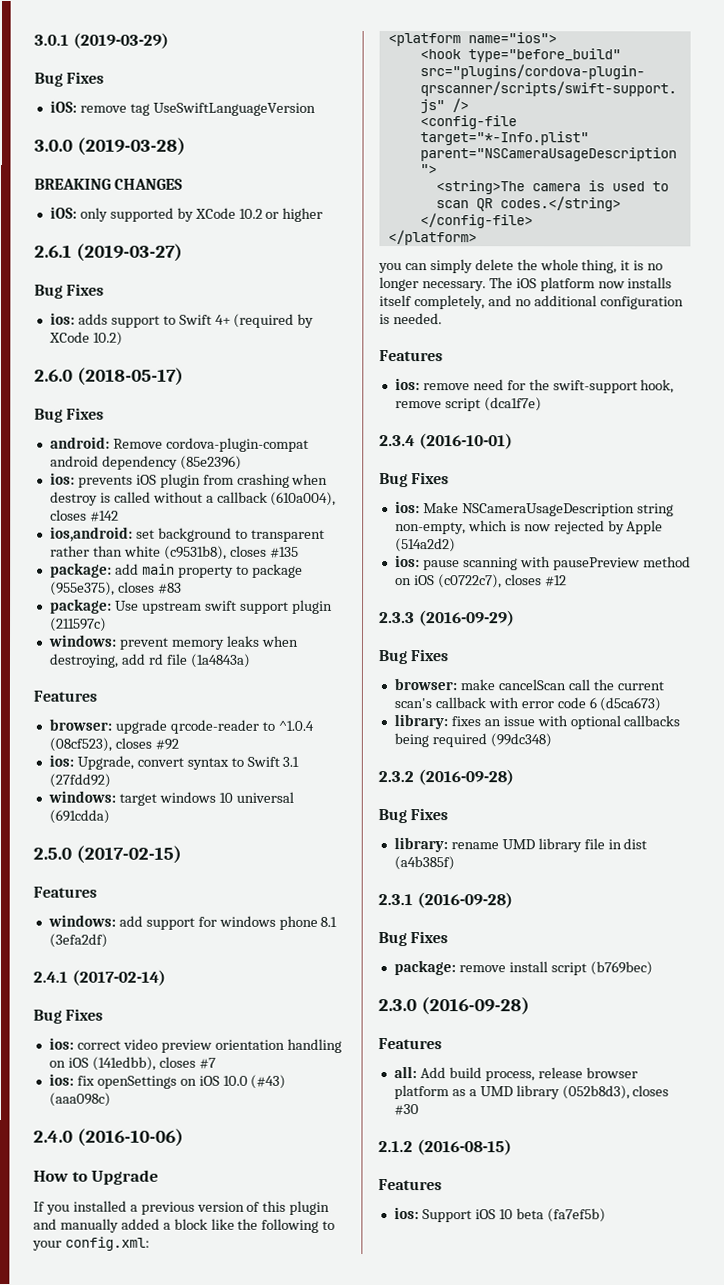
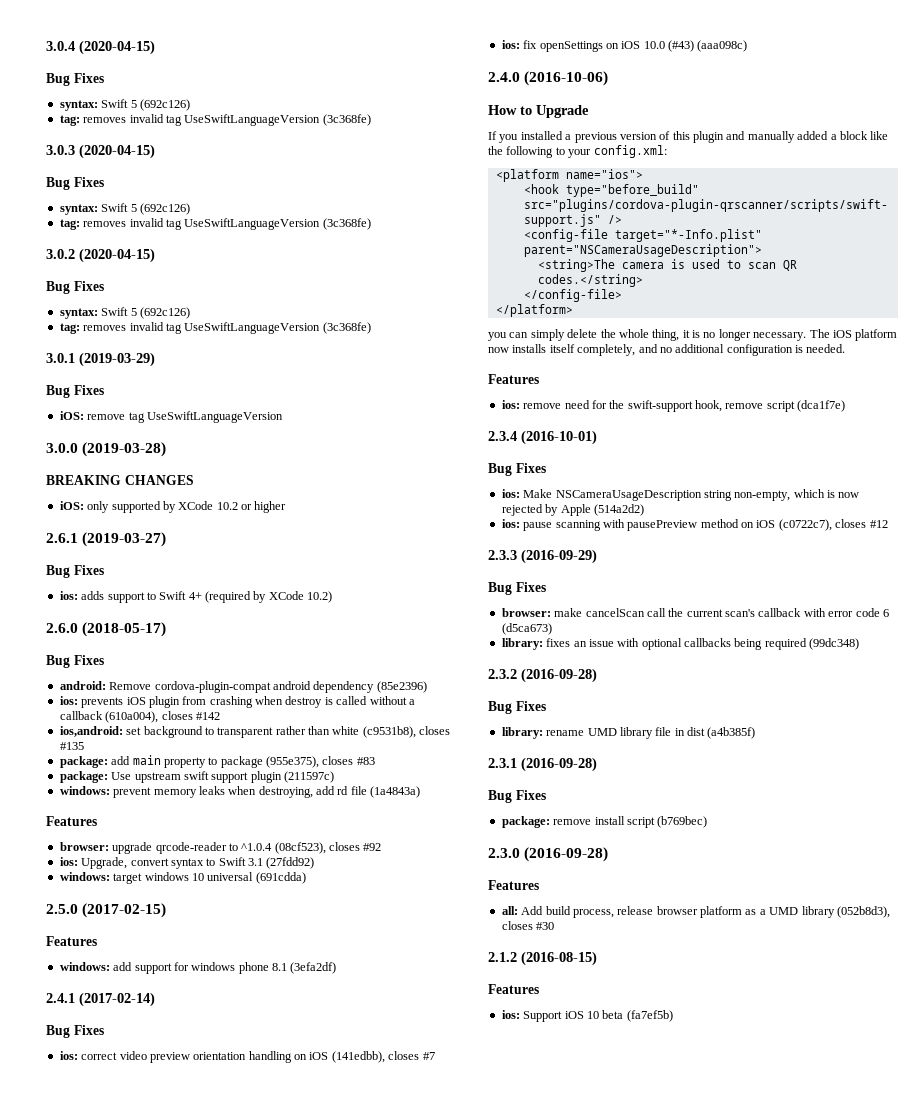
(34, 40) none -> [46,40,155,55] [46,73,104,86] [59,99,190,111] [59,114,371,126] [46,144,155,159] [46,177,104,190] [59,203,190,215] [59,218,371,230] [46,248,155,263] [46,281,104,294] [59,307,190,319] [59,322,371,334] 3.0.4 (2020-04-15) // Bug Fixes // syntax: Swift 5 (692c126) // tag: removes invalid tag UseSwiftLanguageVersion (3c368fe) // 3.0.3 (2020-04-15) // Bug Fixes // syntax: Swift 5 (692c126) // tag: removes invalid tag UseSwiftLanguageVersion (3c368fe) // 3.0.2 (2020-04-15) // Bug Fixes // syntax: Swift 5 (692c126) // tag: removes invalid tag UseSwiftLanguageVersion (3c368fe) //

